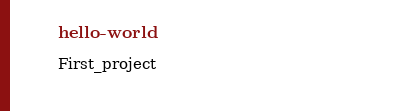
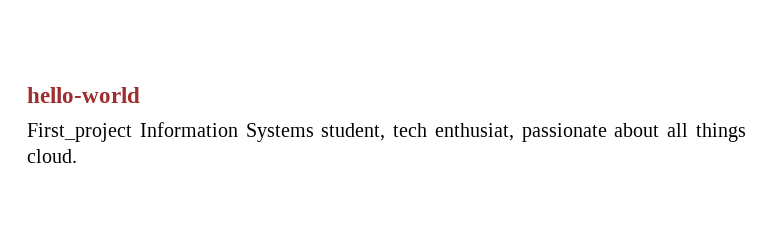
(156, 65) none -> [139,122,747,142] [27,149,77,163] Information Systems student, tech enthusiat, passionate about all things cloud.

